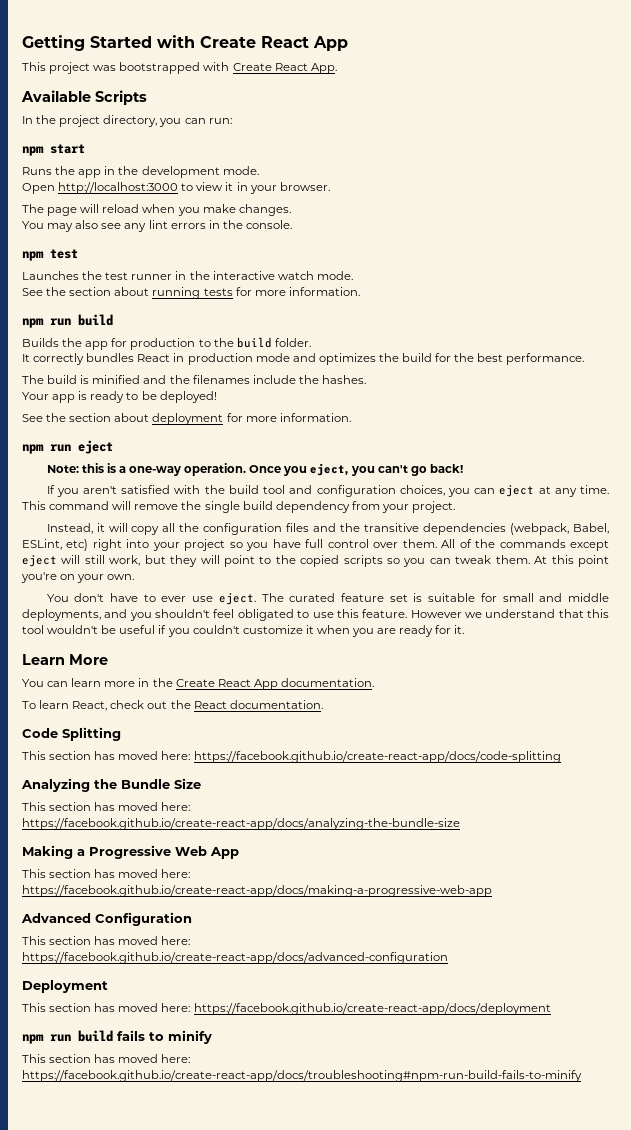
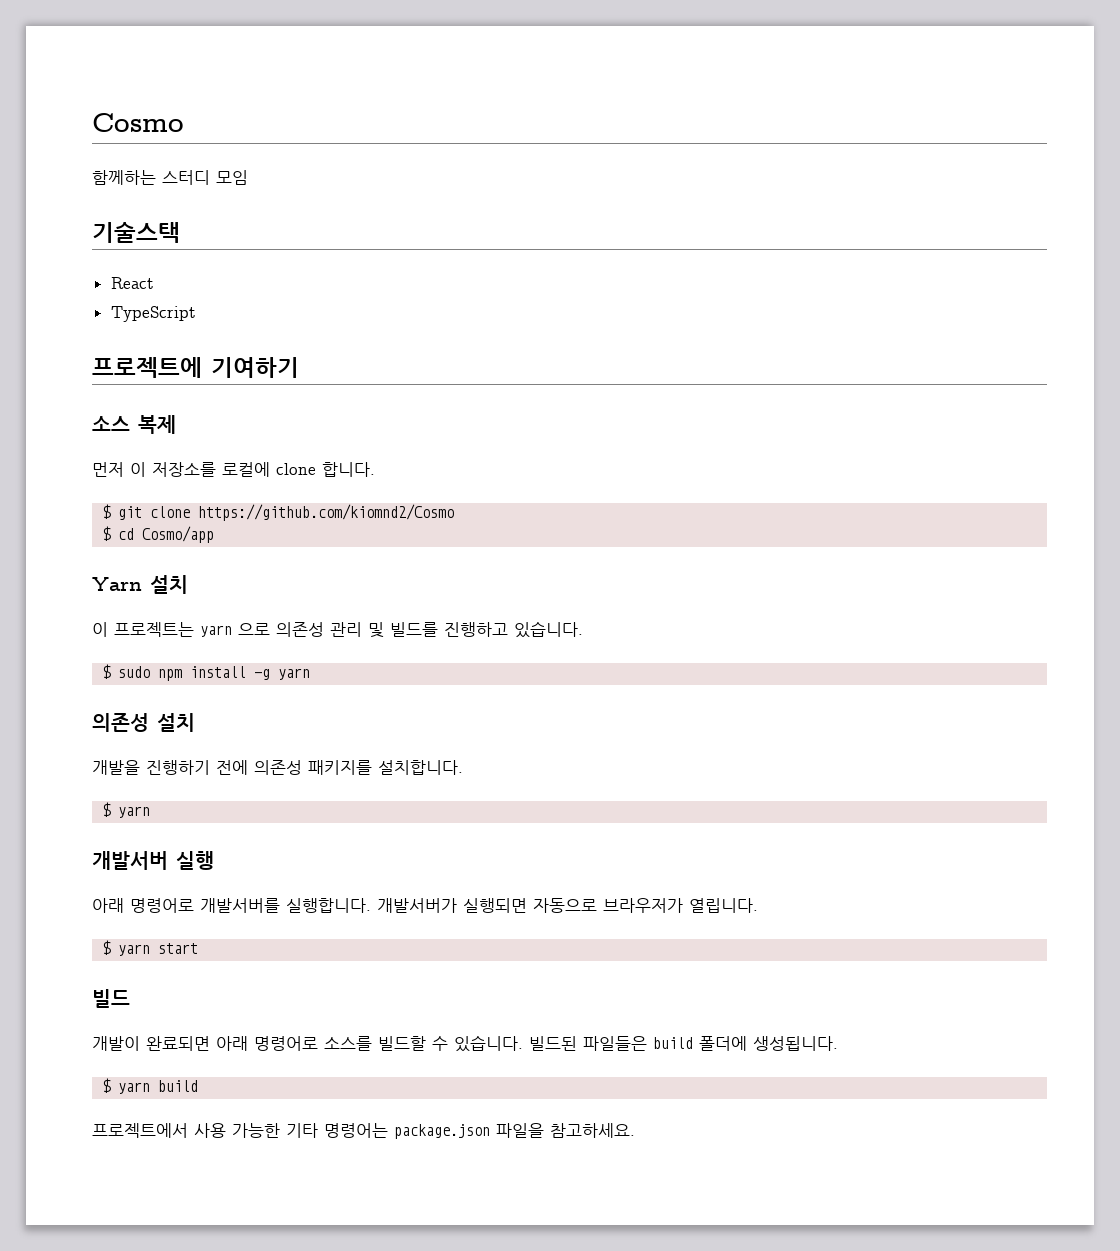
[22,35,348,51] [22,62,337,74] [21,90,147,105] [22,115,232,127] [22,144,85,156] [22,166,259,178] [22,182,330,194] [22,204,291,216] [22,220,292,232] [22,249,78,261] [22,271,353,280] [22,287,360,299] [22,314,113,328] [22,337,311,350] [22,353,585,365] [22,375,366,384] [22,391,217,403] [22,413,351,425] [22,440,113,454] [46,463,463,476] [46,485,609,497] [22,501,456,513] [46,523,609,535] [22,539,609,551] [22,555,610,567] [21,572,135,583] [46,593,609,605] [22,609,609,621] [22,625,465,637] [22,654,108,665] [22,678,374,690] [22,700,323,711] [22,727,121,741] [22,751,561,763] [21,778,201,792] [22,802,191,811] [22,818,460,830] [22,845,239,859] [22,869,191,878] [22,885,492,897] [21,912,192,926] [22,936,191,945] [22,952,448,964] [22,980,108,993] [22,1003,551,1015] [22,1030,212,1044] [22,1054,191,1063] [22,1070,582,1082] Getting Started with Create React App // This project was bootstrapped with Create React App. // Available Scripts // In the project directory, you can run: // npm start // Runs the app in the development mode. // Open http://localhost:3000 to view it in your browser. // The page will reload when you make changes. // You may also see any lint errors in the console. // npm test // Launches the test runner in the interactive watch mode. // See the section about running tests for more information. // npm run build // Builds the app for production to the build folder. // It correctly bundles React in production mode and optimizes the build for the best performance. // The build is minified and the filenames include the hashes. // Your app is ready to be deployed! // See the section about deployment for more information. // npm run eject // Note: this is a one-way operation. Once you eject, you can't go back! // If you aren't satisfied with the build tool and configuration choices, you can eject at any time. This command will remove the single build dependency from your project. // Instead, it will copy all the configuration files and the transitive dependencies (webpack, Babel, ESLint, etc) right into your project so you have full control over them. All of the commands except eject will still work, but they will point to the copied scripts so you can tweak them. At this point you're on your own. // You don't have to ever use eject. The curated feature set is suitable for small and middle deployments, and you shouldn't feel obligated to use this feature. However we understand that this tool wouldn't be useful if you couldn't customize it when you are ready for it. // Learn More // You can learn more in the Create React App documentation. // To learn React, check out the React documentation. // Code Splitting // This section has moved here: https://facebook.github.io/create-react-app/docs/code-splitting // Analyzing the Bundle Size // This section has moved here: https://facebook.github.io/create-react-app/docs/analyzing-the-bundle-size // Making a Progressive Web App // This section has moved here: https://facebook.github.io/create-react-app/docs/making-a-progressive-web-app // Advanced Configuration // This section has moved here: https://facebook.github.io/create-react-app/docs/advanced-configuration // Deployment // This section has moved here: https://facebook.github.io/create-react-app/docs/deployment // npm run build fails to minify // This section has moved here: https://facebook.github.io/create-react-app/docs/troubleshooting#npm-run-build-fails-to-minify -> [92,113,184,132] [92,170,248,185] [92,222,180,243] [110,277,154,289] [110,306,196,322] [92,357,299,378] [92,415,176,434] [92,462,375,477] [102,504,455,521] [102,526,215,543] [92,575,188,594] [92,621,583,638] [102,664,311,681] [92,713,195,732] [92,760,463,775] [102,802,151,818] [92,851,214,870] [92,898,758,913] [102,940,199,956] [92,989,130,1008] [92,1035,838,1052] [102,1078,199,1094] [92,1123,635,1139] Cosmo // 함께하는 스터디 모임 // 기술스택 // React // TypeScript // 프로젝트에 기여하기 // 소스 복제 // 먼저 이 저장소를 로컬에 clone 합니다. // $ git clone https://github.com/kiomnd2/Cosmo // $ cd Cosmo/app // Yarn 설치 // 이 프로젝트는 yarn 으로 의존성 관리 및 빌드를 진행하고 있습니다. // $ sudo npm install -g yarn // 의존성 설치 // 개발을 진행하기 전에 의존성 패키지를 설치합니다. // $ yarn // 개발서버 실행 // 아래 명령어로 개발서버를 실행합니다. 개발서버가 실행되면 자동으로 브라우저가 열립니다. // $ yarn start // 빌드 // 개발이 완료되면 아래 명령어로 소스를 빌드할 수 있습니다. 빌드된 파일들은 build 폴더에 생성됩니다. // $ yarn build // 프로젝트에서 사용 가능한 기타 명령어는 package.json 파일을 참고하세요.

